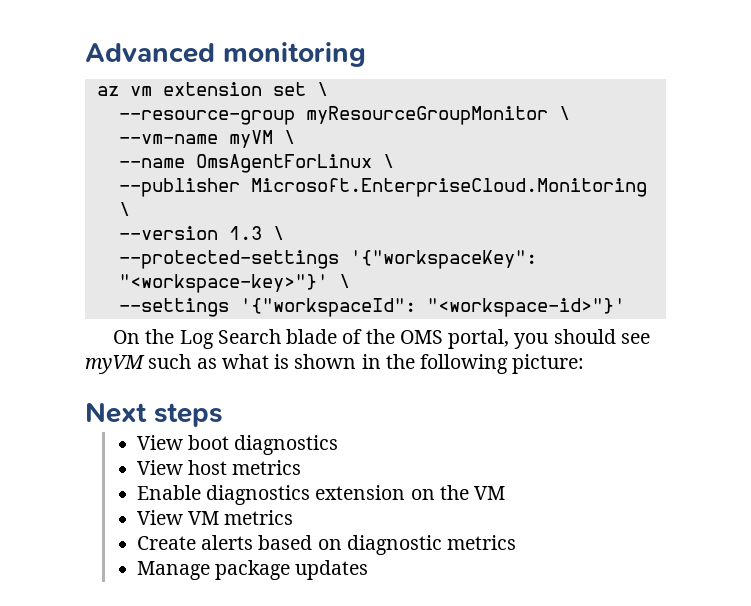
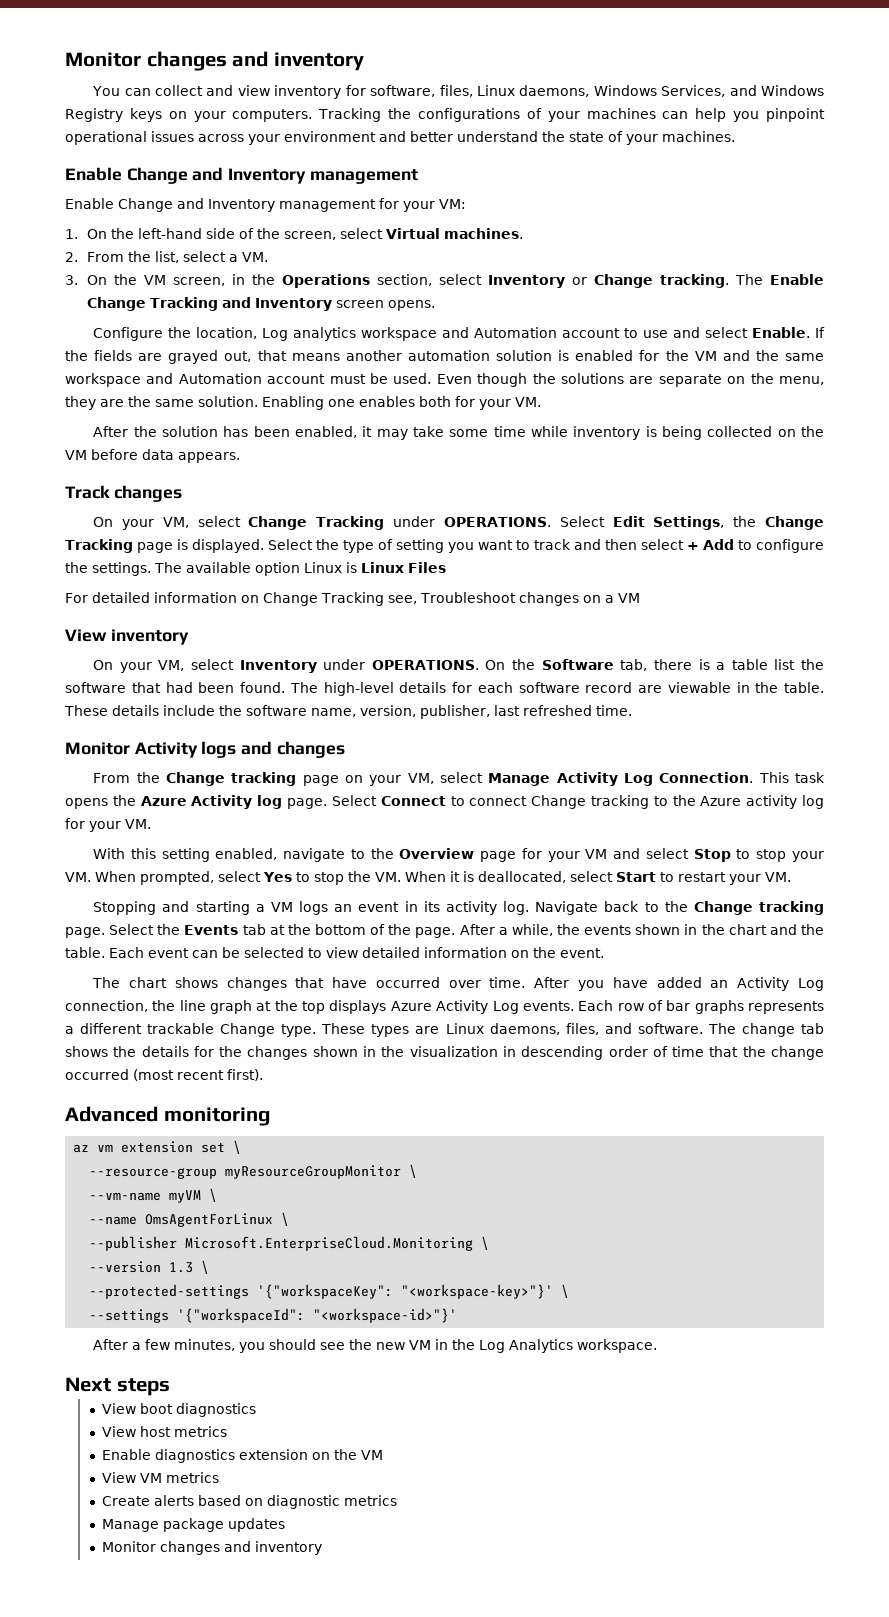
(85, 53) none -> [65,51,364,71] [92,85,824,99] [65,108,826,122] [65,131,735,145] [65,167,418,184] [65,198,466,212] [65,228,524,240] [65,251,269,263] [65,274,824,288] [87,297,436,311] [93,327,825,341] [65,350,825,364] [65,373,824,387] [65,396,541,410] [93,426,824,440] [65,449,240,463] [65,485,182,502] [93,516,824,530] [65,539,824,553] [65,562,446,576] [65,592,640,606] [65,629,189,645] [93,659,825,673] [65,682,824,696] [64,705,632,719] [65,741,345,758] [93,772,825,786] [65,795,824,809] [65,818,151,832] [93,848,825,862] [65,871,791,885] [93,901,825,915] [65,924,824,938] [65,947,604,958] [92,977,824,991] [65,1000,825,1014] [65,1023,825,1037] [65,1046,824,1060] [65,1069,263,1081] Monitor changes and inventory // You can collect and view inventory for software, files, Linux daemons, Windows Services, and Windows Registry keys on your computers. Tracking the configurations of your machines can help you pinpoint operational issues across your environment and better understand the state of your machines. // Enable Change and Inventory management // Enable Change and Inventory management for your VM: // 1. On the left-hand side of the screen, select Virtual machines. // 2. From the list, select a VM. // 3. On the VM screen, in the Operations section, select Inventory or Change tracking. The Enable Change Tracking and Inventory screen opens. // Configure the location, Log analytics workspace and Automation account to use and select Enable. If the fields are grayed out, that means another automation solution is enabled for the VM and the same workspace and Automation account must be used. Even though the solutions are separate on the menu, they are the same solution. Enabling one enables both for your VM. // After the solution has been enabled, it may take some time while inventory is being collected on the VM before data appears. // Track changes // On your VM, select Change Tracking under OPERATIONS. Select Edit Settings, the Change Tracking page is displayed. Select the type of setting you want to track and then select + Add to configure the settings. The available option Linux is Linux Files // For detailed information on Change Tracking see, Troubleshoot changes on a VM // View inventory // On your VM, select Inventory under OPERATIONS. On the Software tab, there is a table list the software that had been found. The high-level details for each software record are viewable in the table. These details include the software name, version, publisher, last refreshed time. // Monitor Activity logs and changes // From the Change tracking page on your VM, select Manage Activity Log Connection. This task opens the Azure Activity log page. Select Connect to connect Change tracking to the Azure activity log for your VM. // With this setting enabled, navigate to the Overview page for your VM and select Stop to stop your VM. When prompted, select Yes to stop the VM. When it is deallocated, select Start to restart your VM. // Stopping and starting a VM logs an event in its activity log. Navigate back to the Change tracking page. Select the Events tab at the bottom of the page. After a while, the events shown in the chart and the table. Each event can be selected to view detailed information on the event. // The chart shows changes that have occurred over time. After you have added an Activity Log connection, the line graph at the top displays Azure Activity Log events. Each row of bar graphs represents a different trackable Change type. These types are Linux daemons, files, and software. The change tab shows the details for the changes shown in the visualization in descending order of time that the change occurred (most recent first). //
[113,329,651,349] [85,354,585,374] On the Log Search blade of the OMS portal, you should see myVM such as what is shown in the following picture: -> [93,1339,658,1353] After a few minutes, you should see the new VM in the Log Analytics workspace.
(369, 570) none -> [101,1541,322,1555] // Monitor changes and inventory

